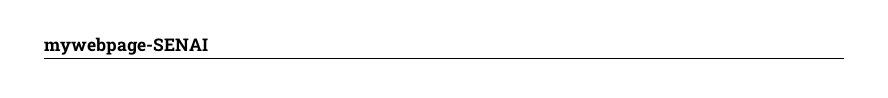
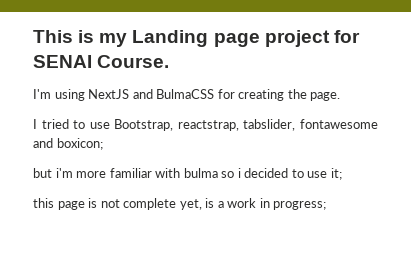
[44,37,208,55] mywebpage-SENAI -> [33,30,360,47] [33,55,170,68] [33,89,341,101] [33,119,378,131] [33,138,103,150] [33,168,342,180] [33,198,327,210] This is my Landing page project for SENAI Course. // I'm using NextJS and BulmaCSS for creating the page. // I tried to use Bootstrap, reactstrap, tabslider, fontawesome and boxicon; // but i'm more familiar with bulma so i decided to use it; // this page is not complete yet, is a work in progress;

